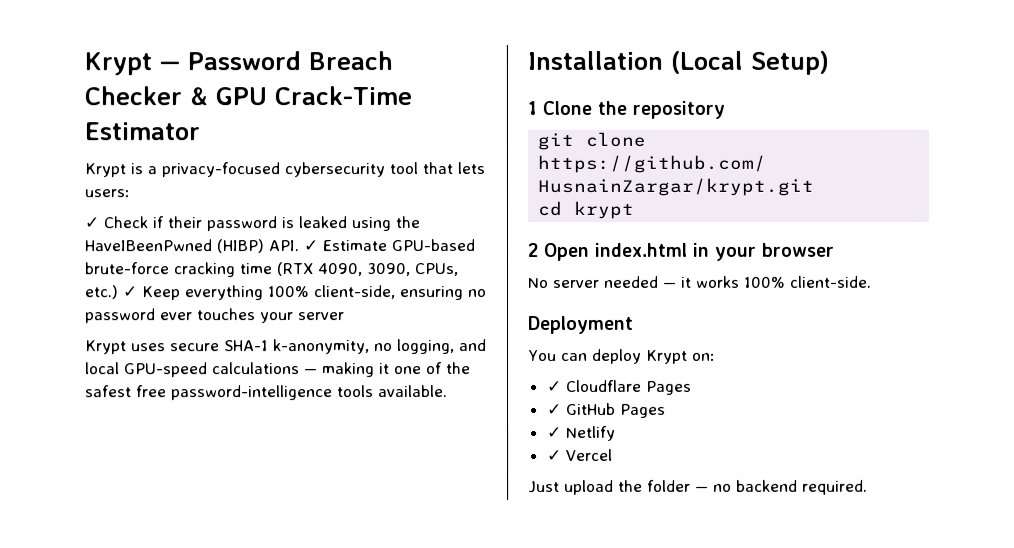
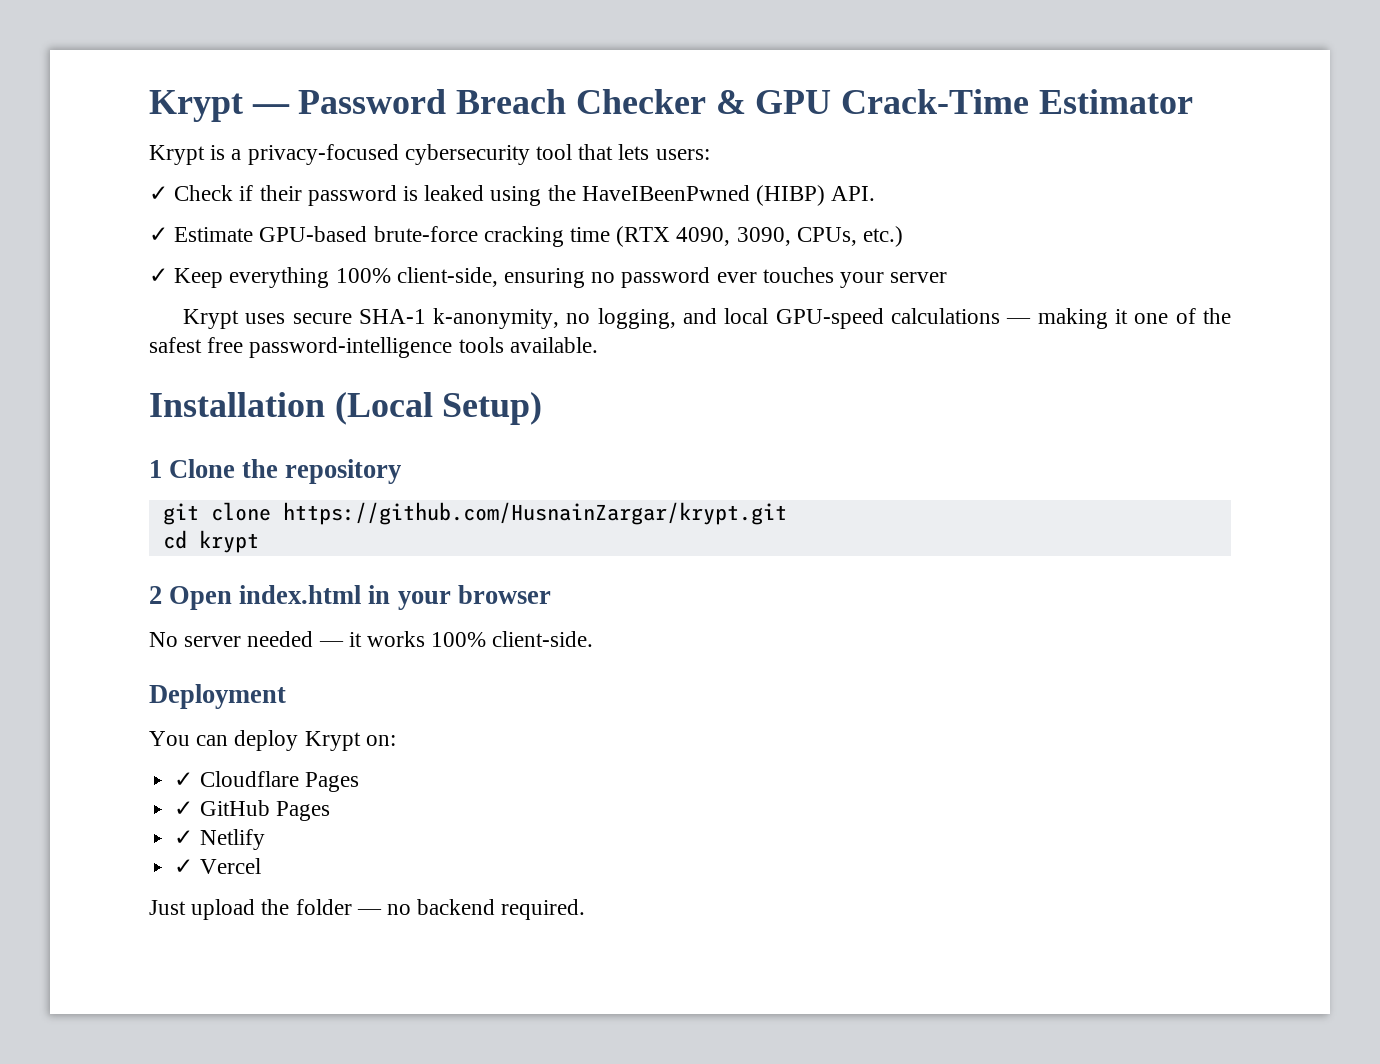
(299, 246) none -> (876, 193) //
(119, 292) none -> (904, 236) //

